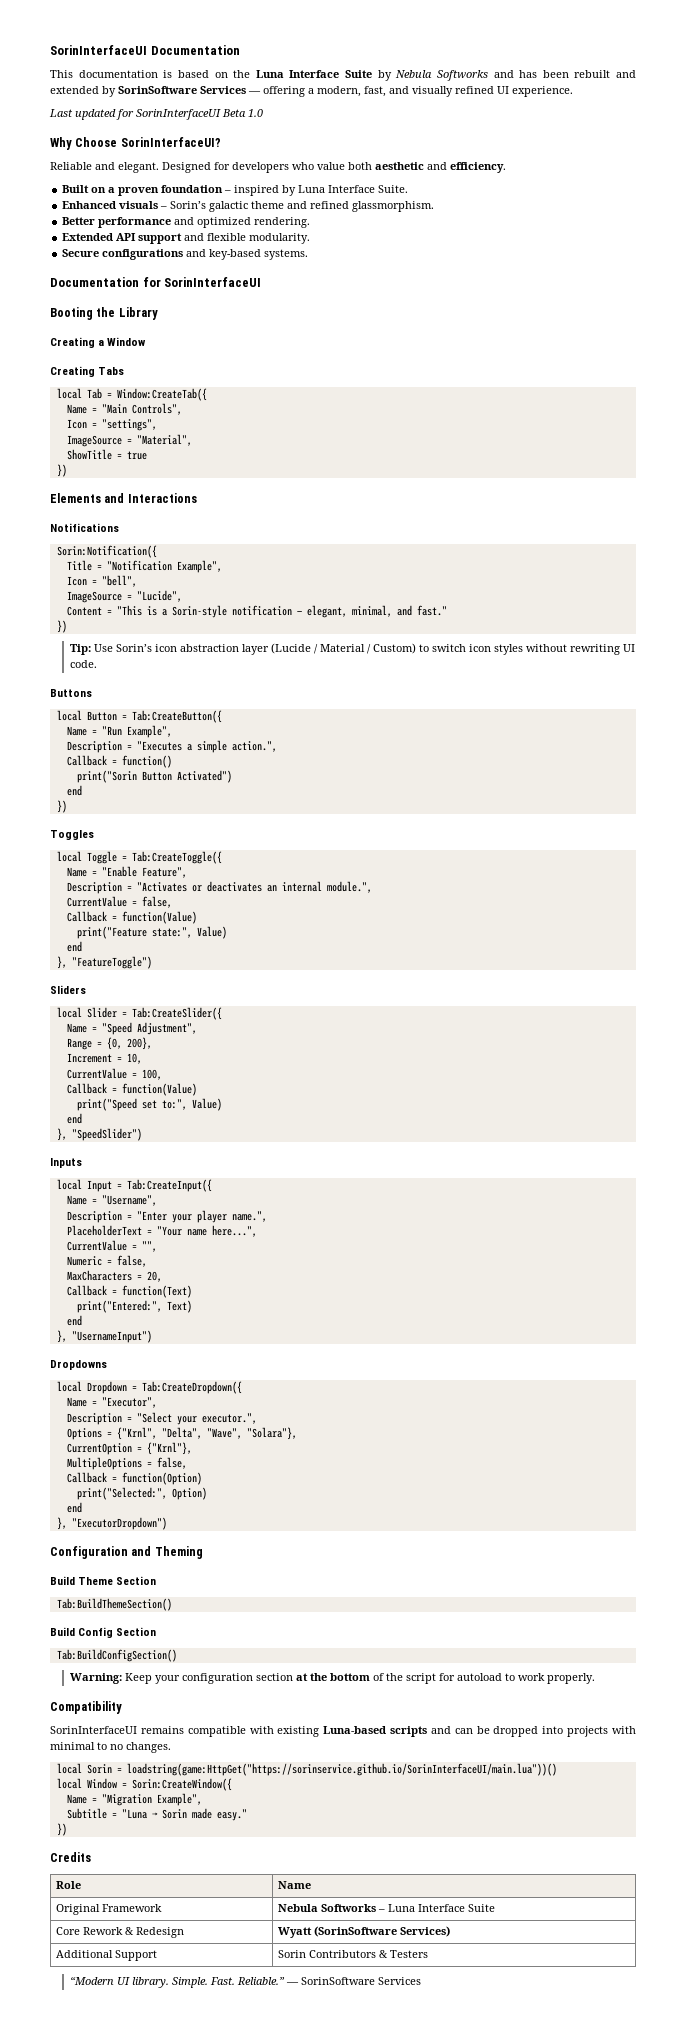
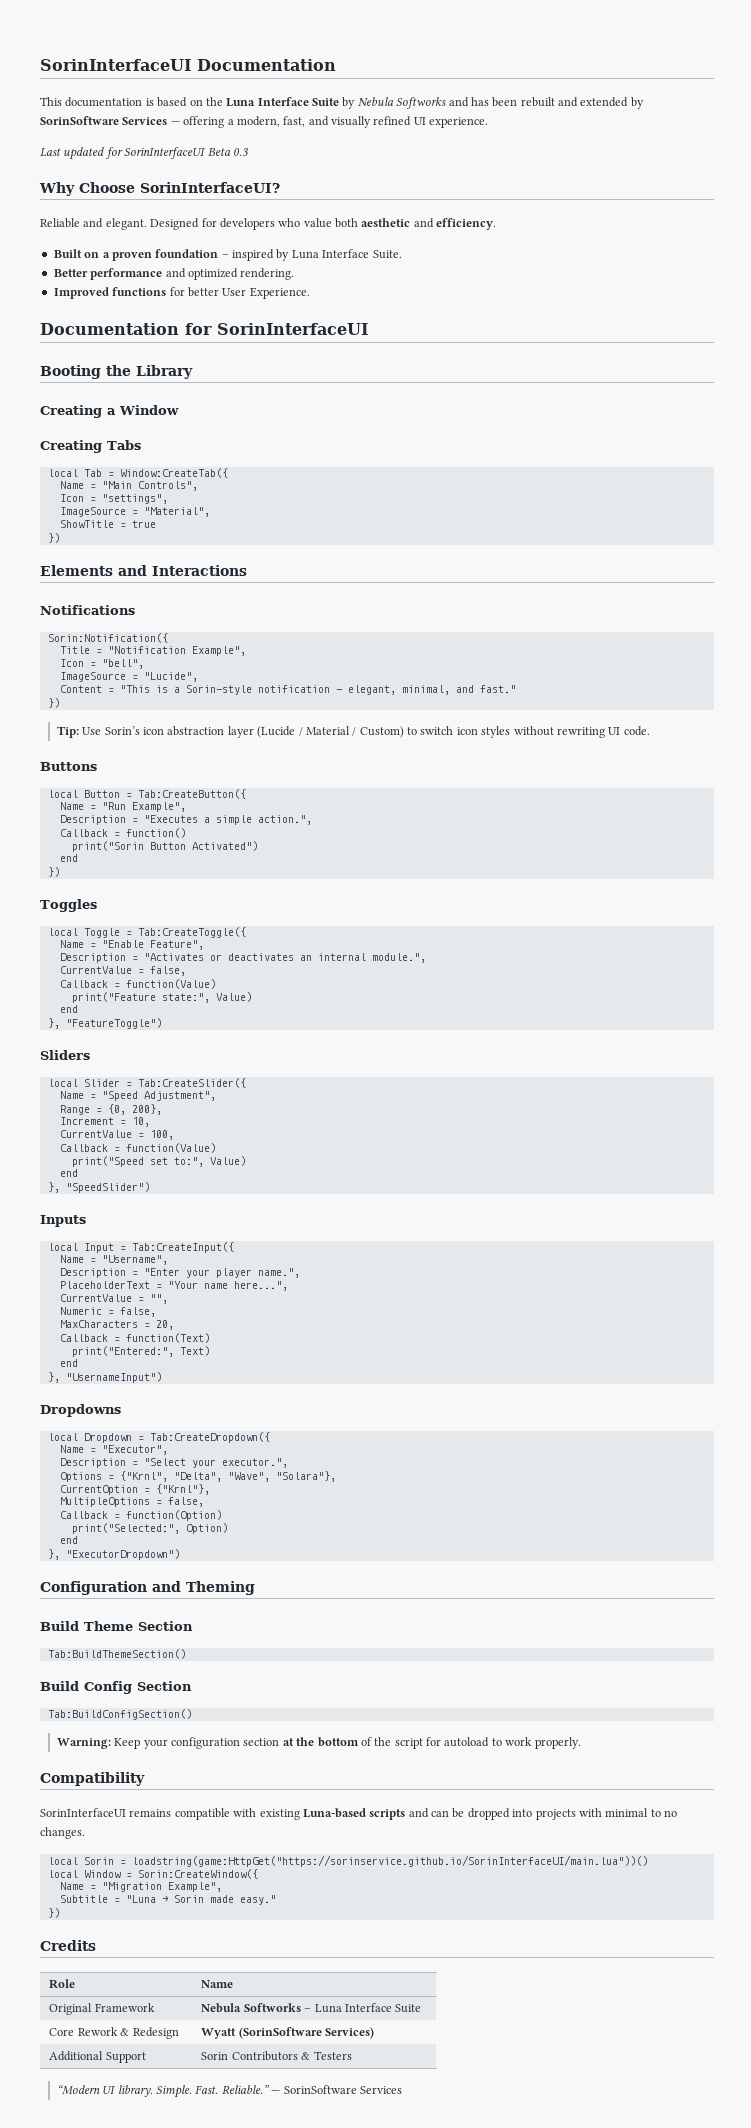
[248,109,263,117] 1.0 -> [232,148,248,156] 0.3
[62,201,435,212] // Enhanced visuals – Sorin’s galactic theme and refined glassmorphism. -> (402, 254) none
[62,233,311,244] [62,249,309,260] Extended API support and flexible modularity. // Secure configurations and key-based systems. -> [53,287,310,299] Improved functions for better User Experience.

